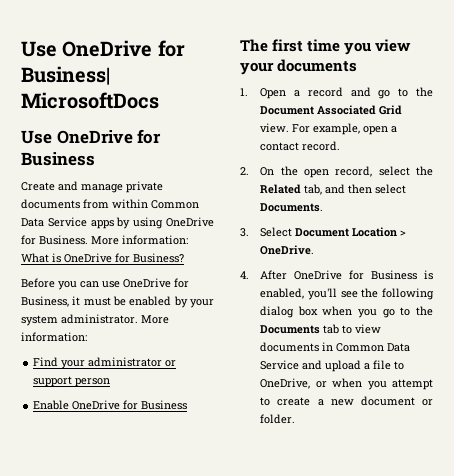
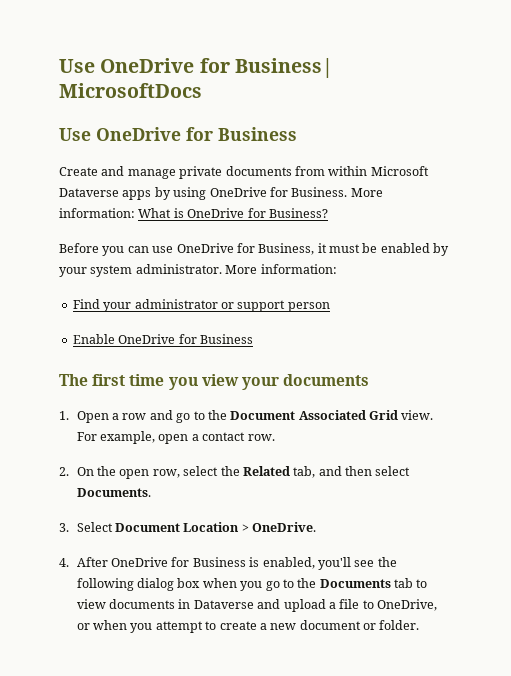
[151,200,199,209] [21,217,87,227] Common Data Service -> [370,166,429,176] [59,188,119,197] Microsoft Dataverse
[307,87,343,97] record -> [122,413,147,420] row
[302,141,341,151] record. -> [247,434,275,441] row.
[335,166,373,177] record, -> [152,469,180,478] row,
[336,343,411,352] [260,360,300,370] Common Data Service -> [193,600,254,609] Dataverse

